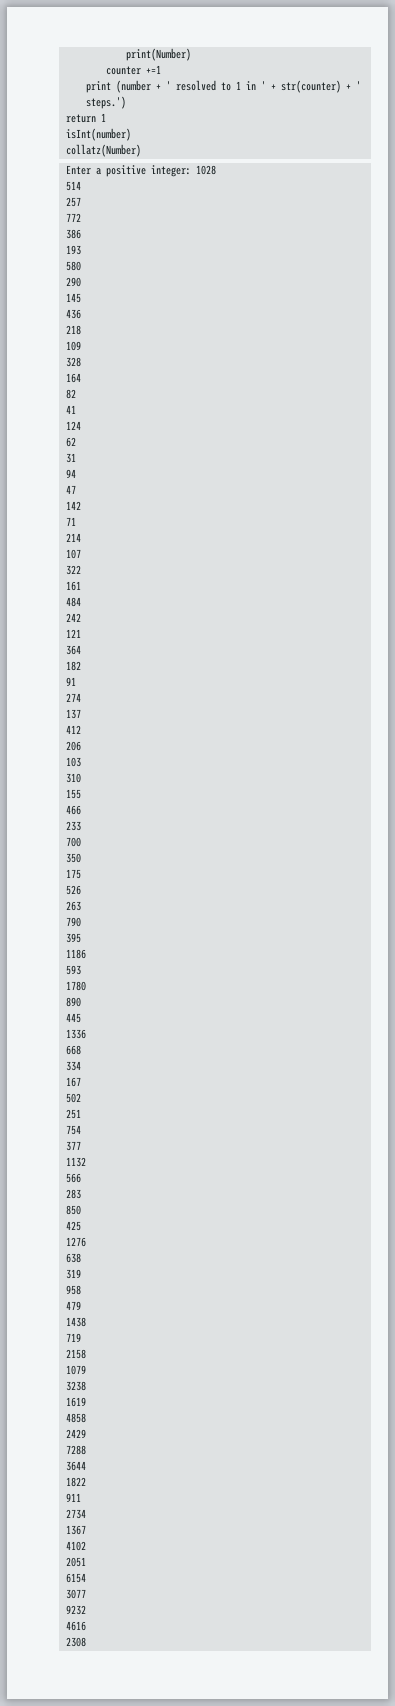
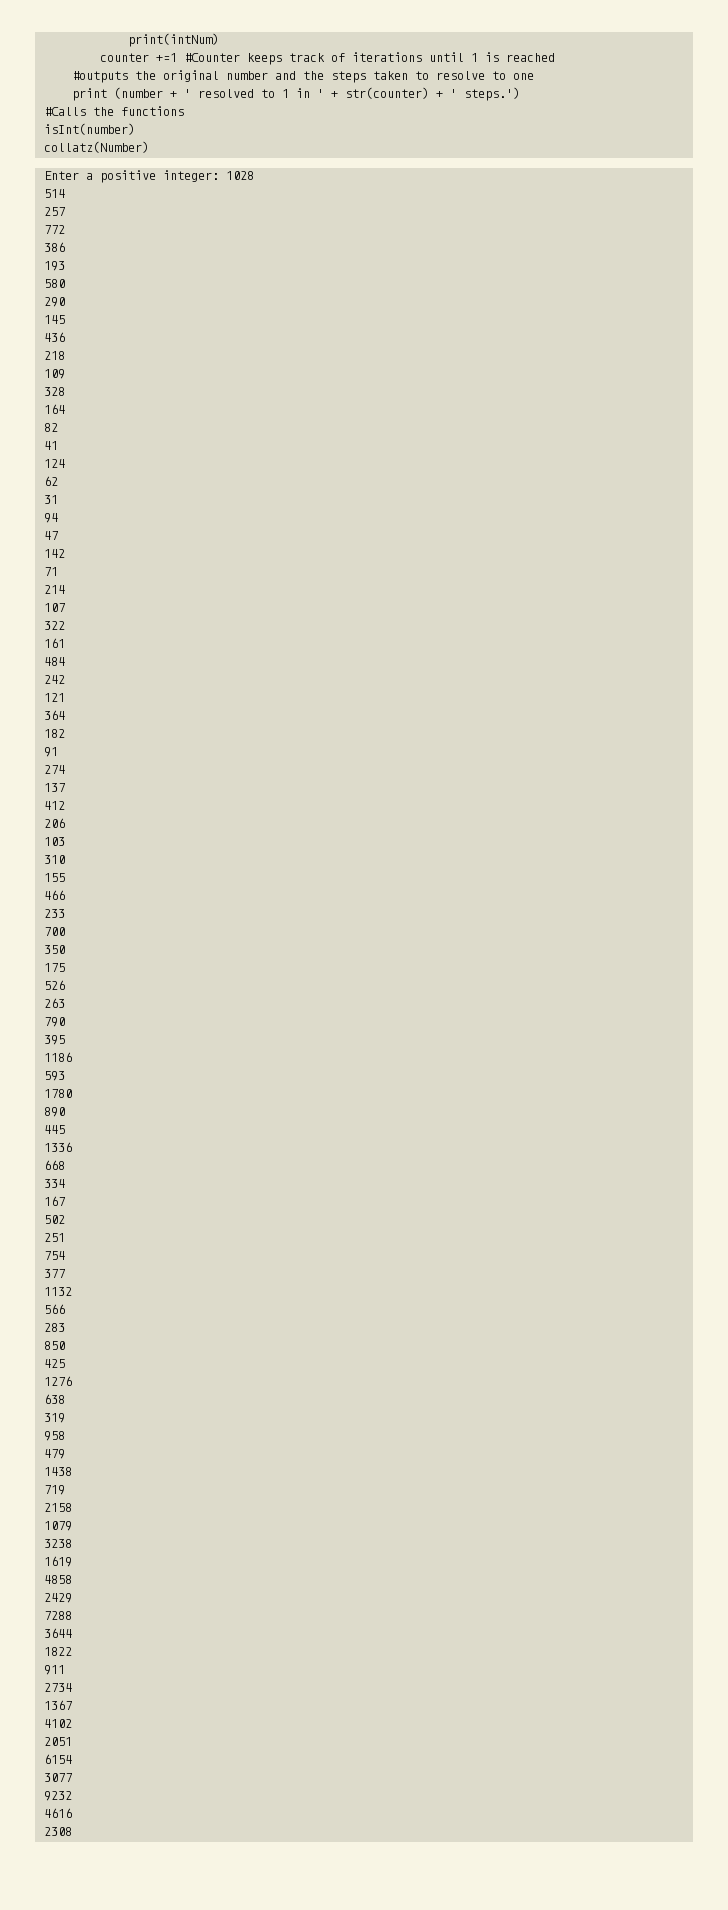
[126,48,192,61] print(Number) -> [127,33,219,47] print(intNum)
(162, 69) none -> [183,52,555,65] [71,70,534,83] #Counter keeps track of iterations until 1 is reached // #outputs the original number and the steps taken to resolve to one
[66,113,107,123] return 1 -> [43,106,184,116] #Calls the functions

